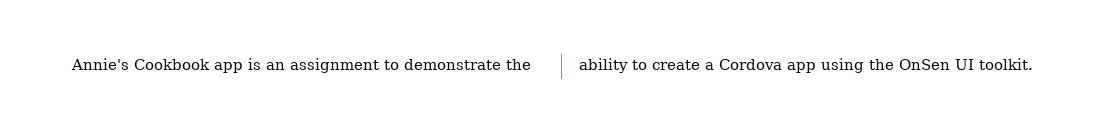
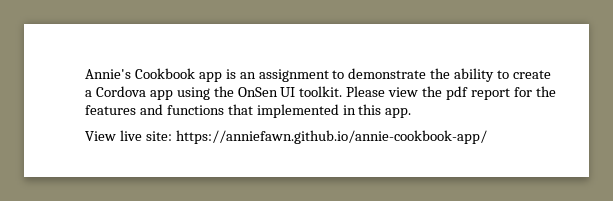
(1033, 64) none -> [346,86,556,100] [85,104,412,118] [85,130,487,144] Please view the pdf report for the features and functions that implemented in this app. // View live site: https://anniefawn.github.io/annie-cookbook-app/

